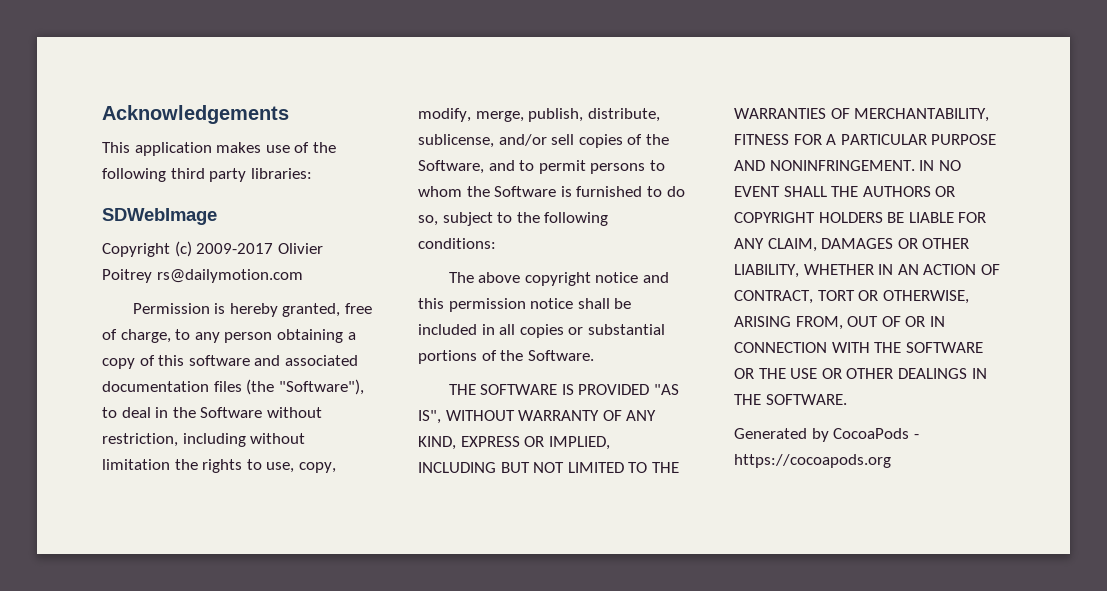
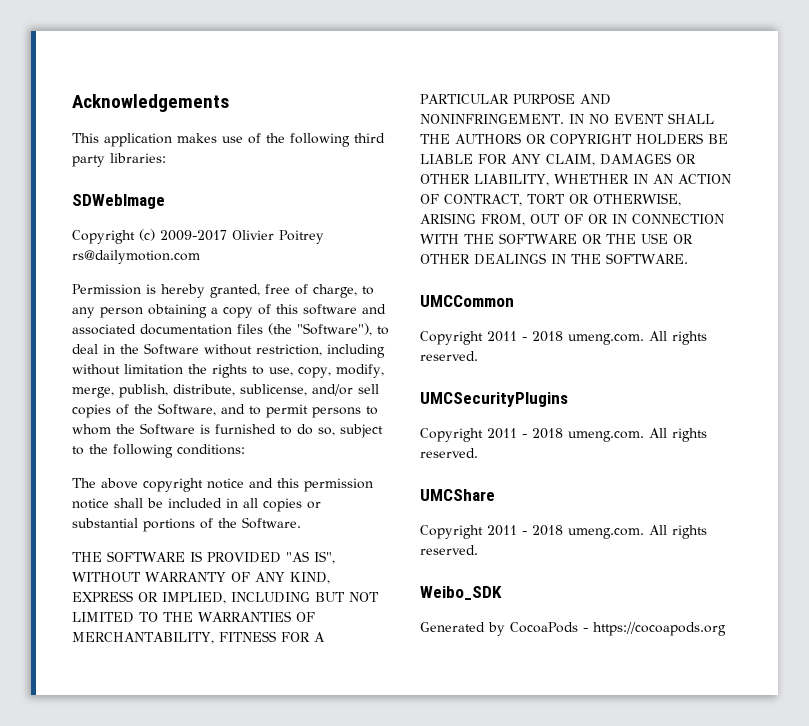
(847, 399) none -> [420,295,514,307] [420,331,707,345] [420,351,478,361] [420,392,568,407] [420,428,707,442] [420,448,478,458] [420,489,495,501] [420,525,707,539] [420,545,478,555] [420,586,502,600] // UMCCommon // Copyright 2011 - 2018 umeng.com. All rights reserved. // UMCSecurityPlugins // Copyright 2011 - 2018 umeng.com. All rights reserved. // UMCShare // Copyright 2011 - 2018 umeng.com. All rights reserved. // Weibo_SDK

